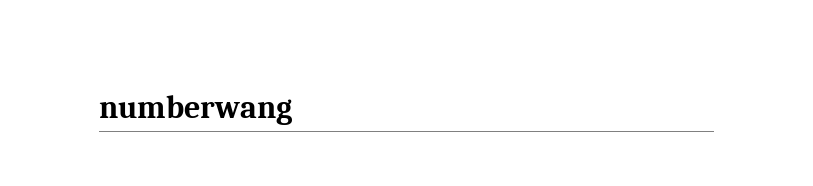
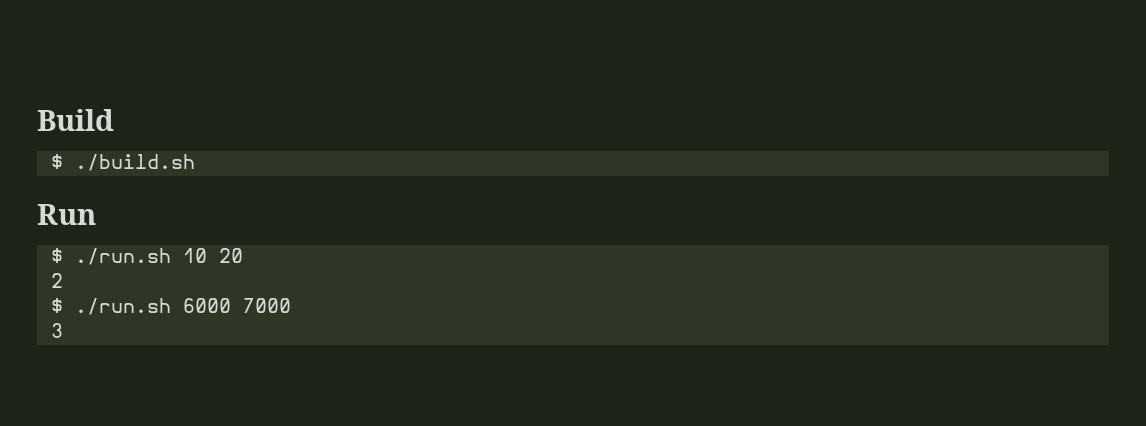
[99,95,292,125] numberwang -> [37,109,114,131] [50,154,195,171] [37,204,96,225] [50,248,243,265] [50,273,63,288] [50,298,291,315] [50,323,63,338] Build // $ ./build.sh // Run // $ ./run.sh 10 20 // 2 // $ ./run.sh 6000 7000 // 3

